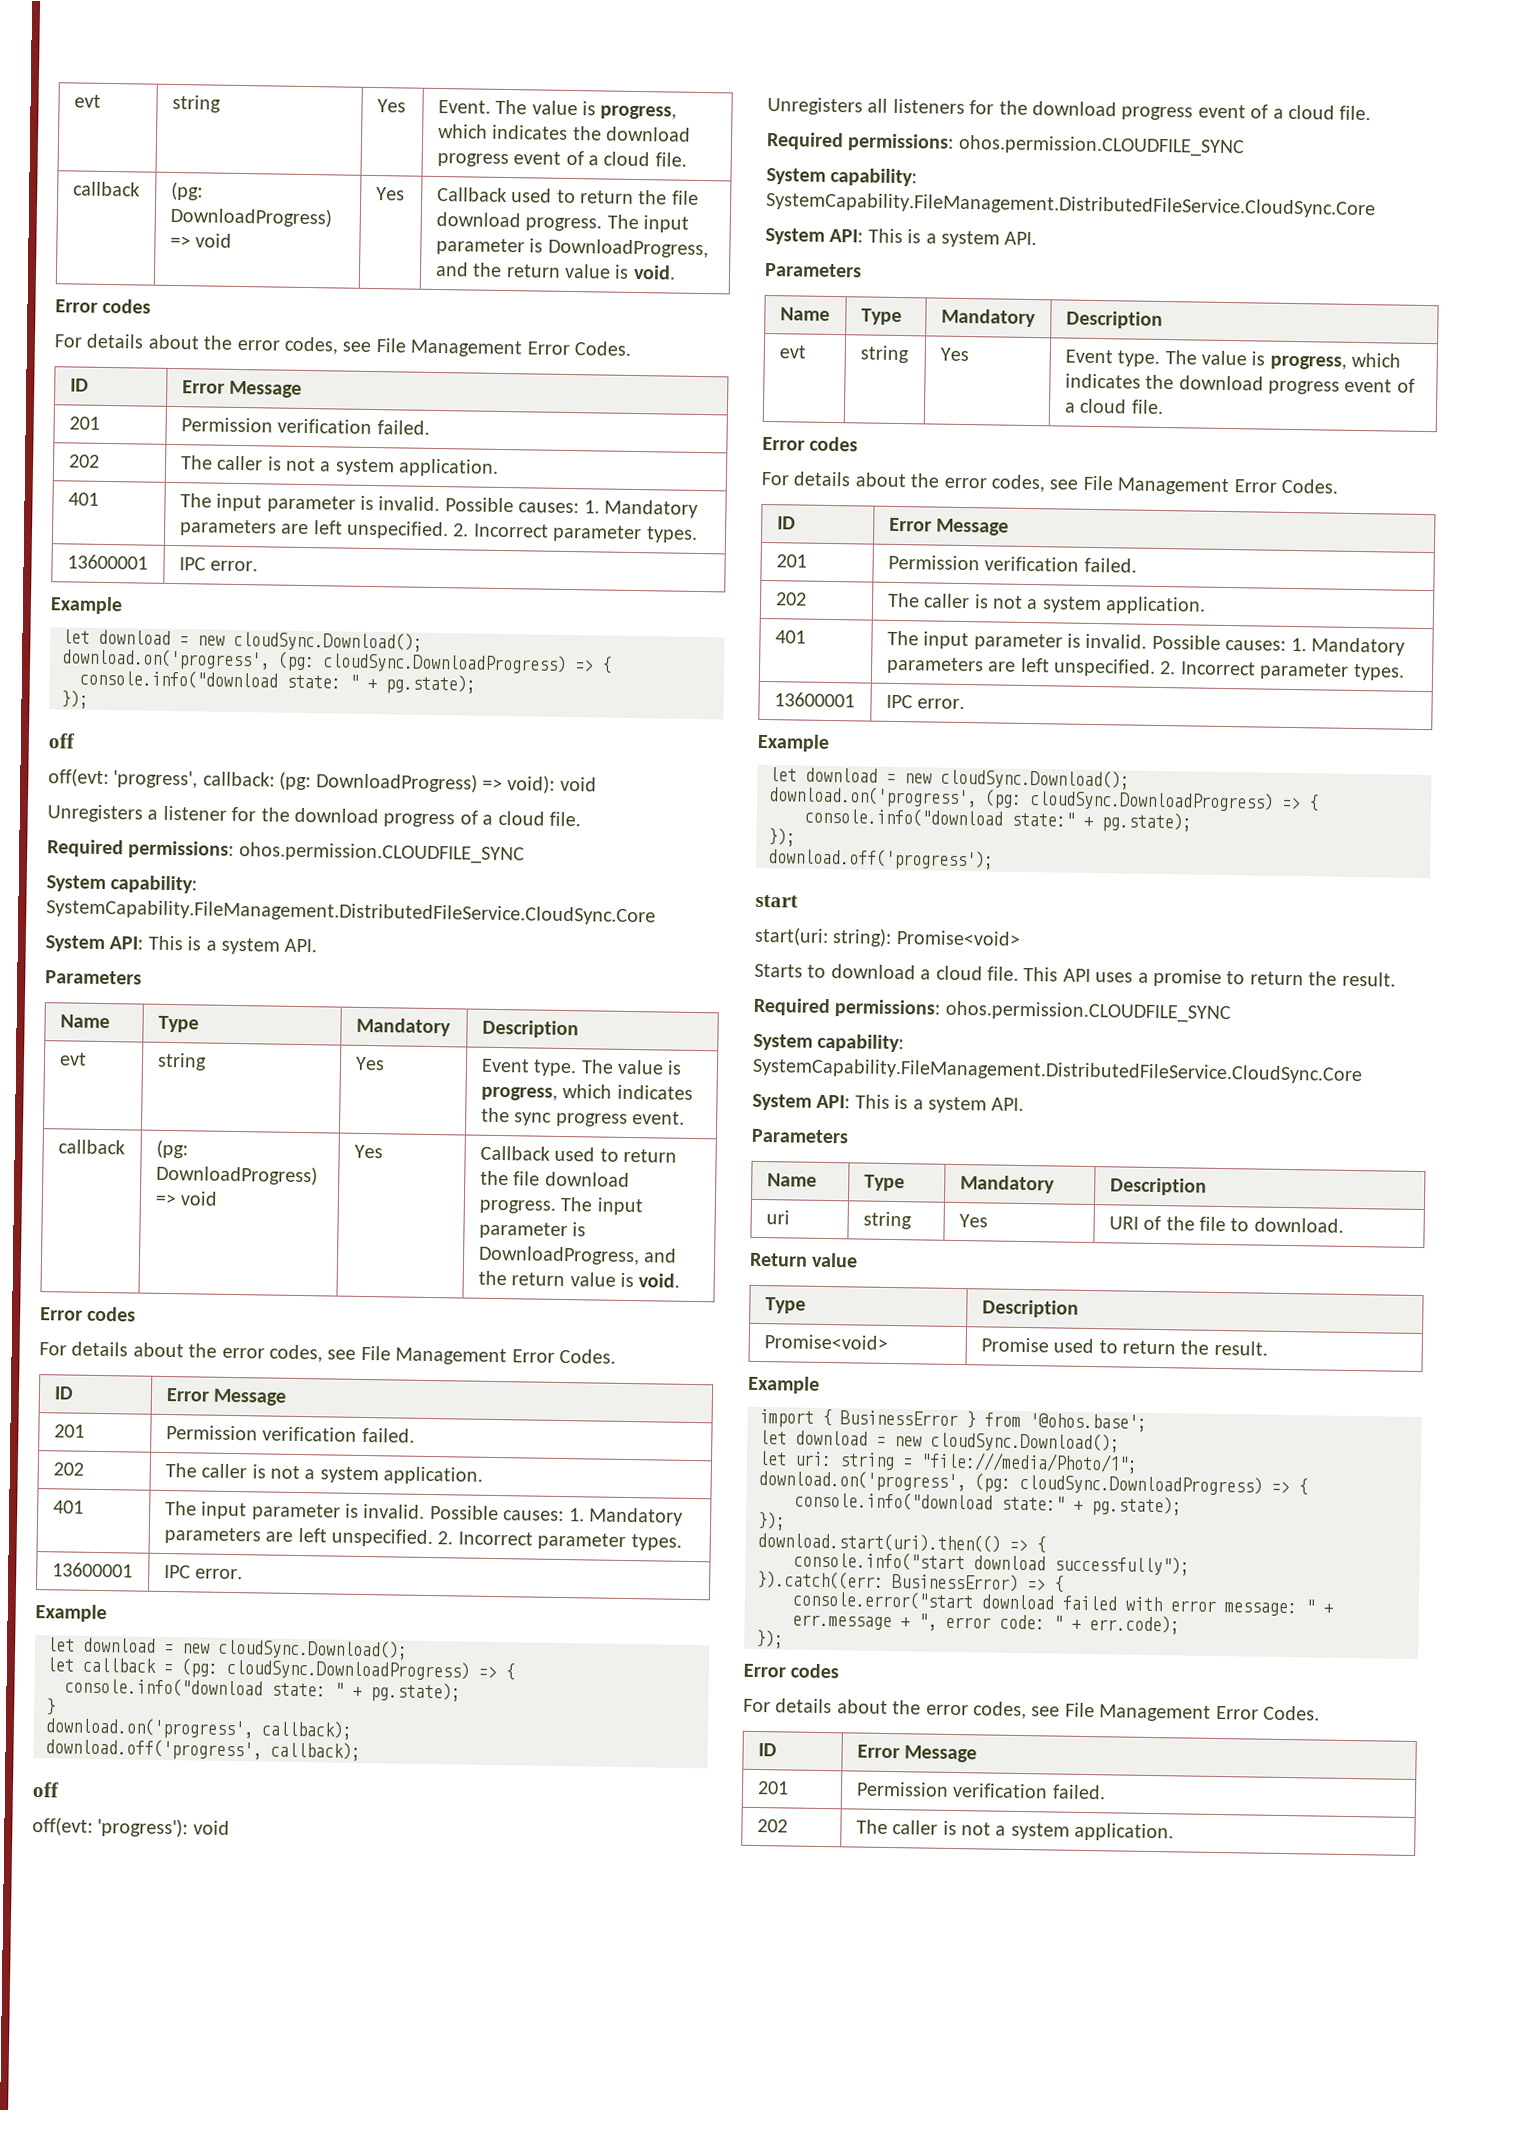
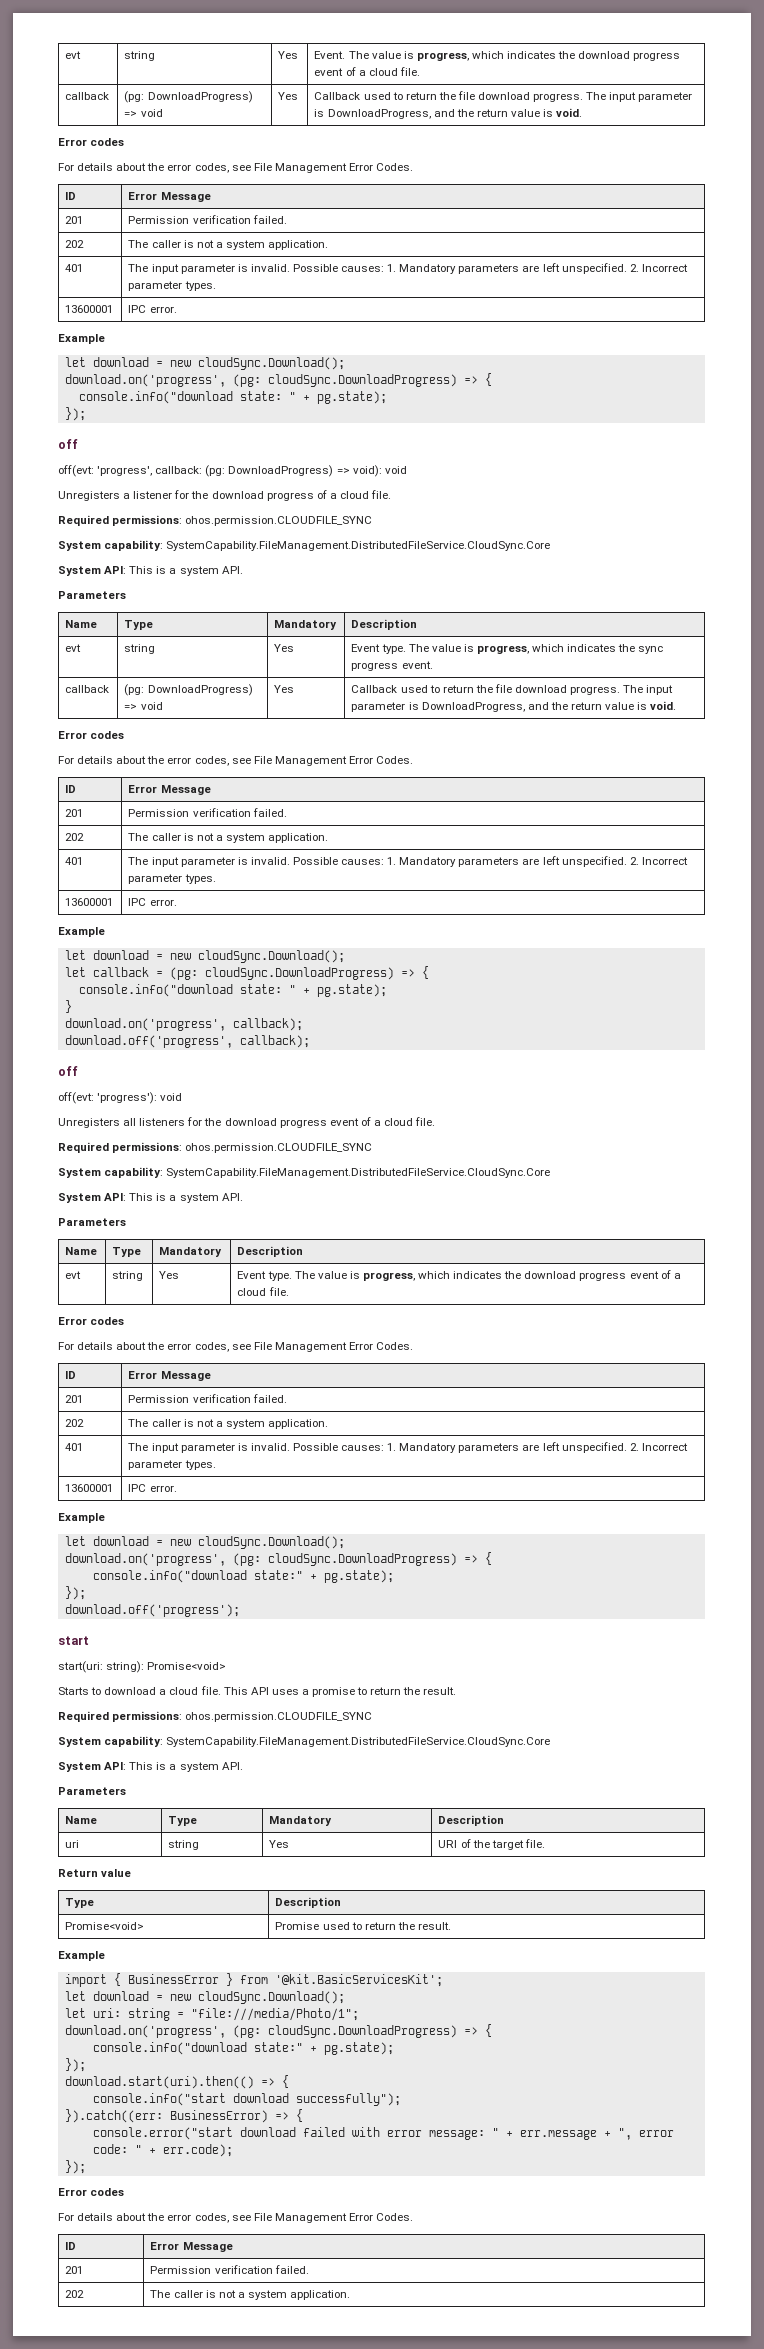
[1198,1216,1344,1233] file to download. -> [491,1839,545,1850] target file.
[1029,1413,1147,1432] '@ohos.base'; -> [274,1974,443,1987] '@kit.BasicServicesKit';

